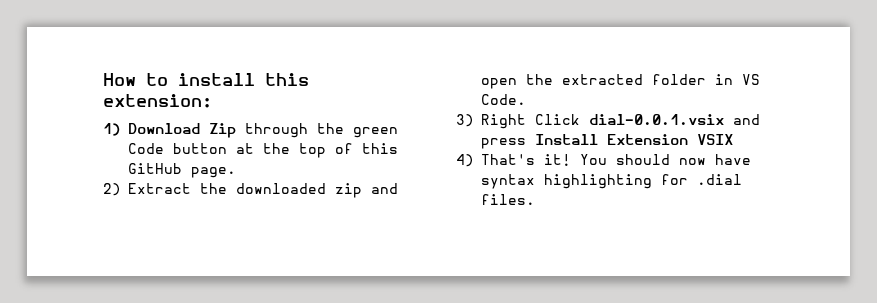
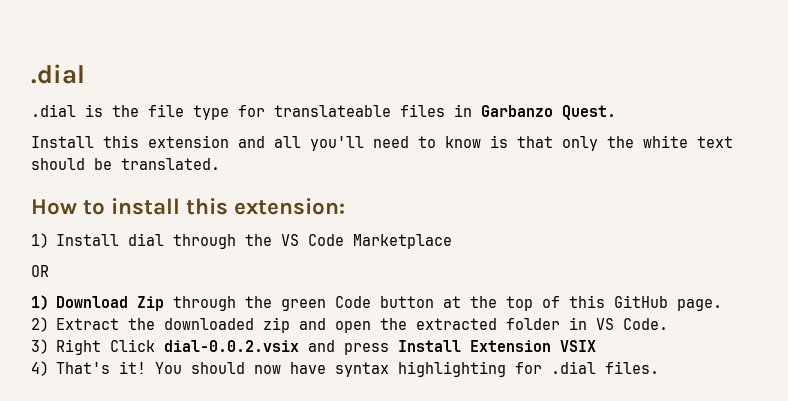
(103, 79) none -> [31,64,85,84] [31,104,616,120] [31,135,733,151] [31,158,220,170] .dial // .dial is the file type for translateable files in Garbanzo Quest. // Install this extension and all you'll need to know is that only the white text should be translated. //
(212, 101) none -> [31,233,453,249] [31,265,49,277] // 1) Install dial through the VS Code Marketplace // OR
[589,114,724,125] dial-0.0.1.vsix -> [164,340,300,352] dial-0.0.2.vsix

